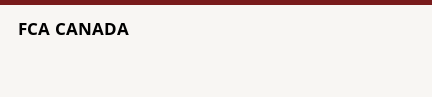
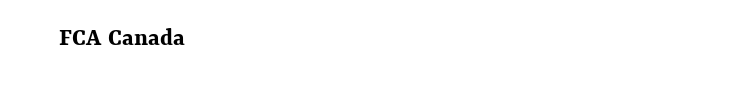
[54,23,129,35] CANADA -> [108,28,186,45] Canada

